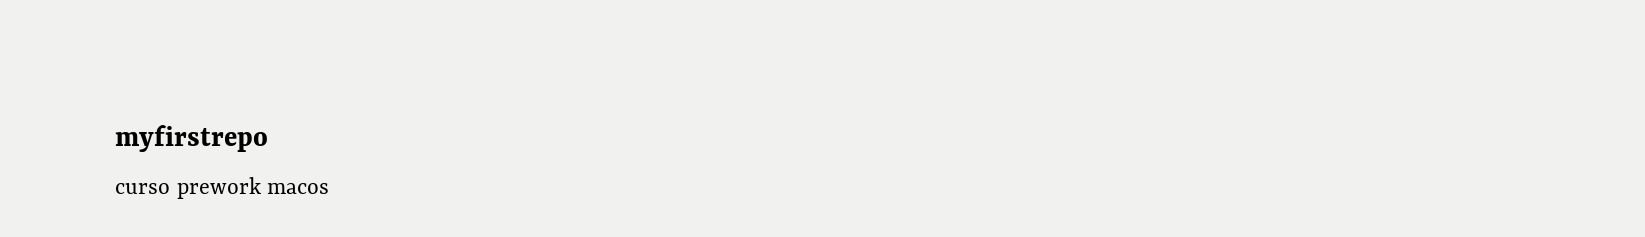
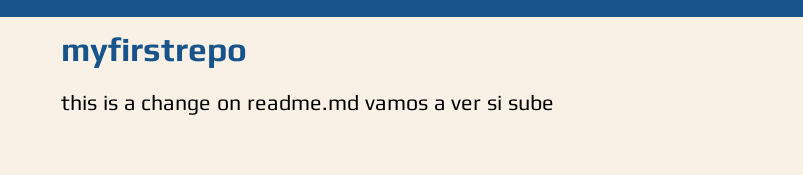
[115,177,330,199] curso prework macos -> [61,94,555,115] this is a change on readme.md vamos a ver si sube

